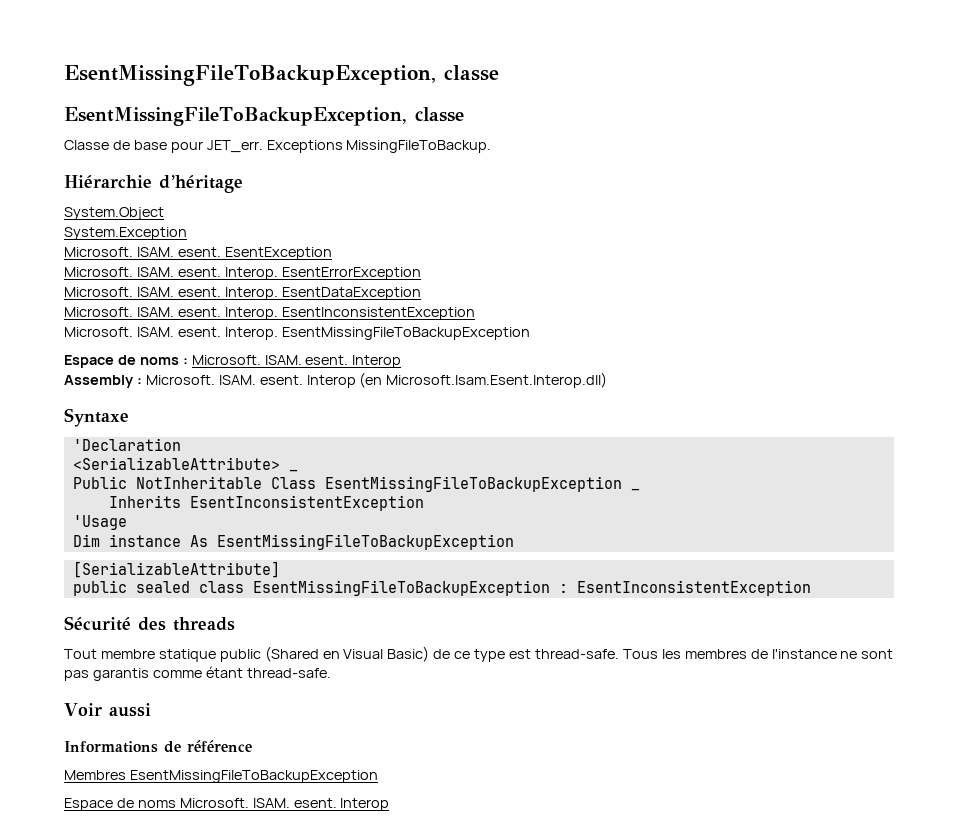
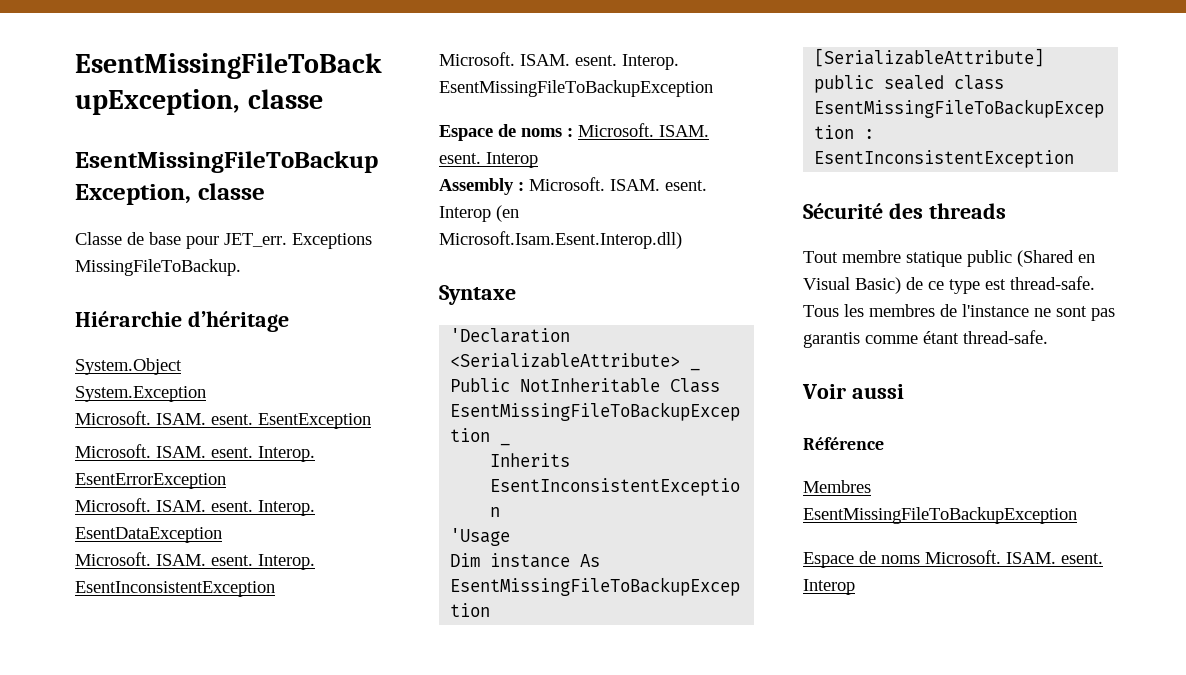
[64,740,252,753] Informations de référence -> [803,437,884,450] Référence

